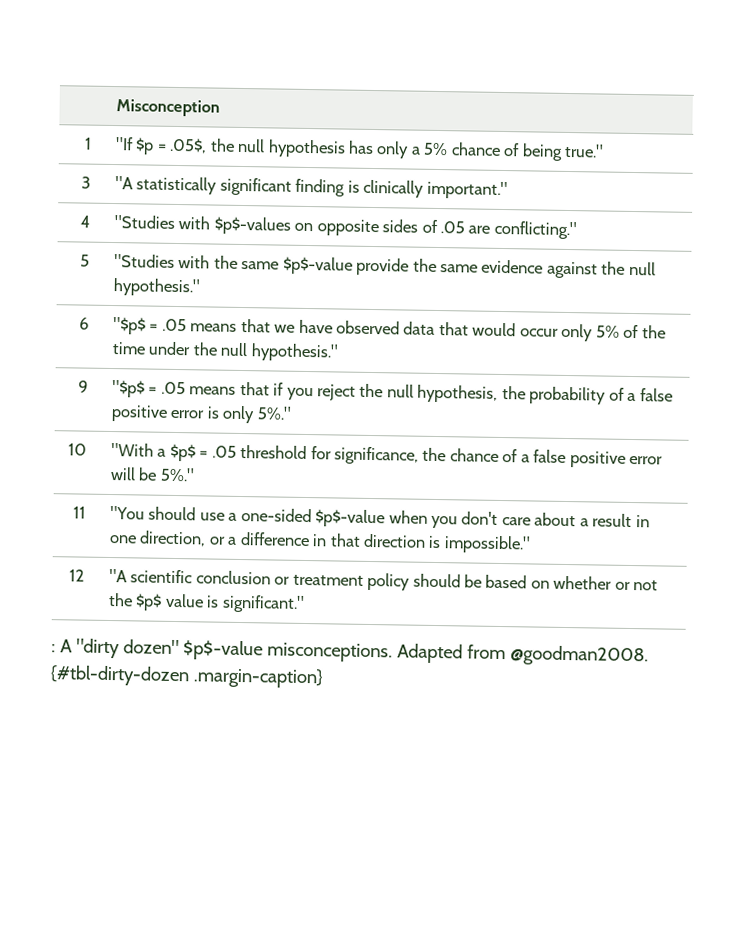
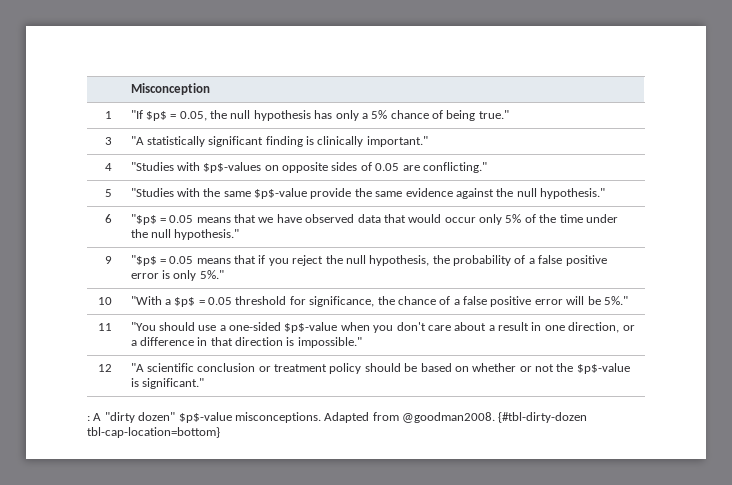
[135,137,208,155] $p = .05$, -> [145,111,207,121] $p$ = 0.05,
[440,221,466,234] .05 -> [375,163,400,171] 0.05
[161,318,187,332] .05 -> [169,215,194,223] 0.05
[160,381,186,395] .05 -> [169,256,194,264] 0.05
[211,445,237,458] .05 -> [208,297,233,305] 0.05
[135,593,204,611] $p$ value -> [576,363,630,374] $p$-value
[192,667,324,689] .margin-caption} -> [87,427,220,438] tbl-cap-location=bottom}

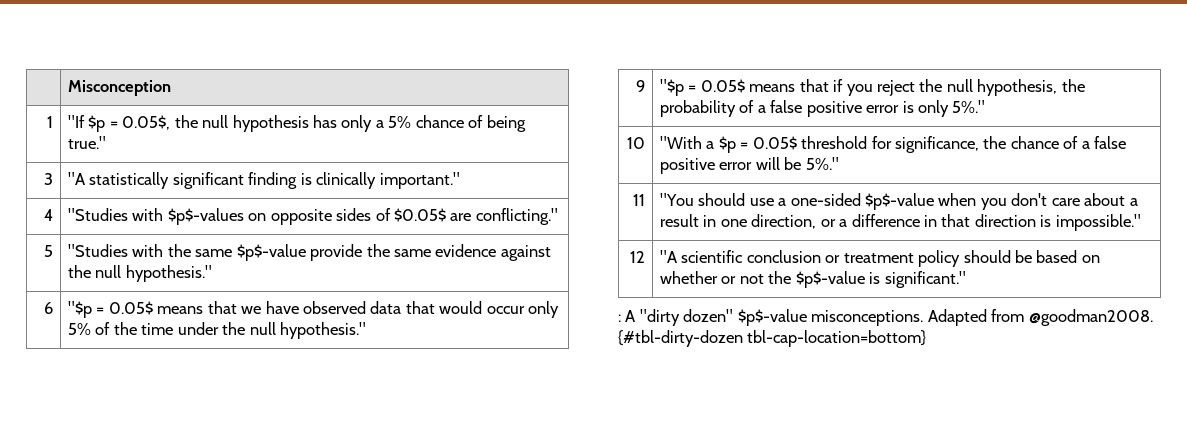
[145,111,207,121] $p$ = 0.05, -> [88,115,171,132] $p = 0.05$,
[375,163,400,171] 0.05 -> [393,208,446,222] $0.05$
[130,214,194,225] "$p$ = 0.05 -> [67,301,153,318] "$p = 0.05$
[130,255,194,266] "$p$ = 0.05 -> [659,79,745,96] "$p = 0.05$
[174,297,233,307] $p$ = 0.05 -> [718,136,797,153] $p = 0.05$

